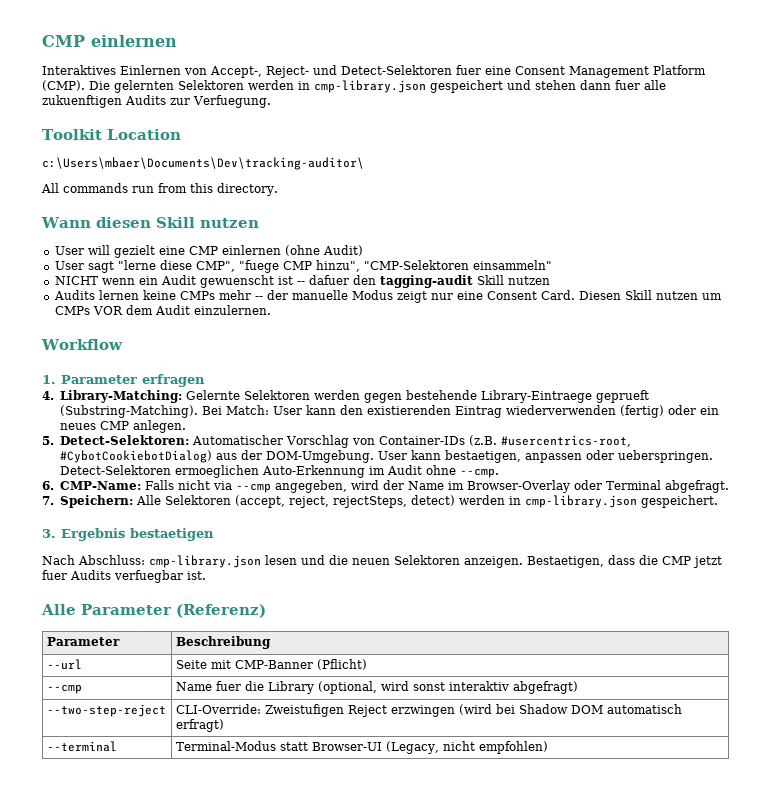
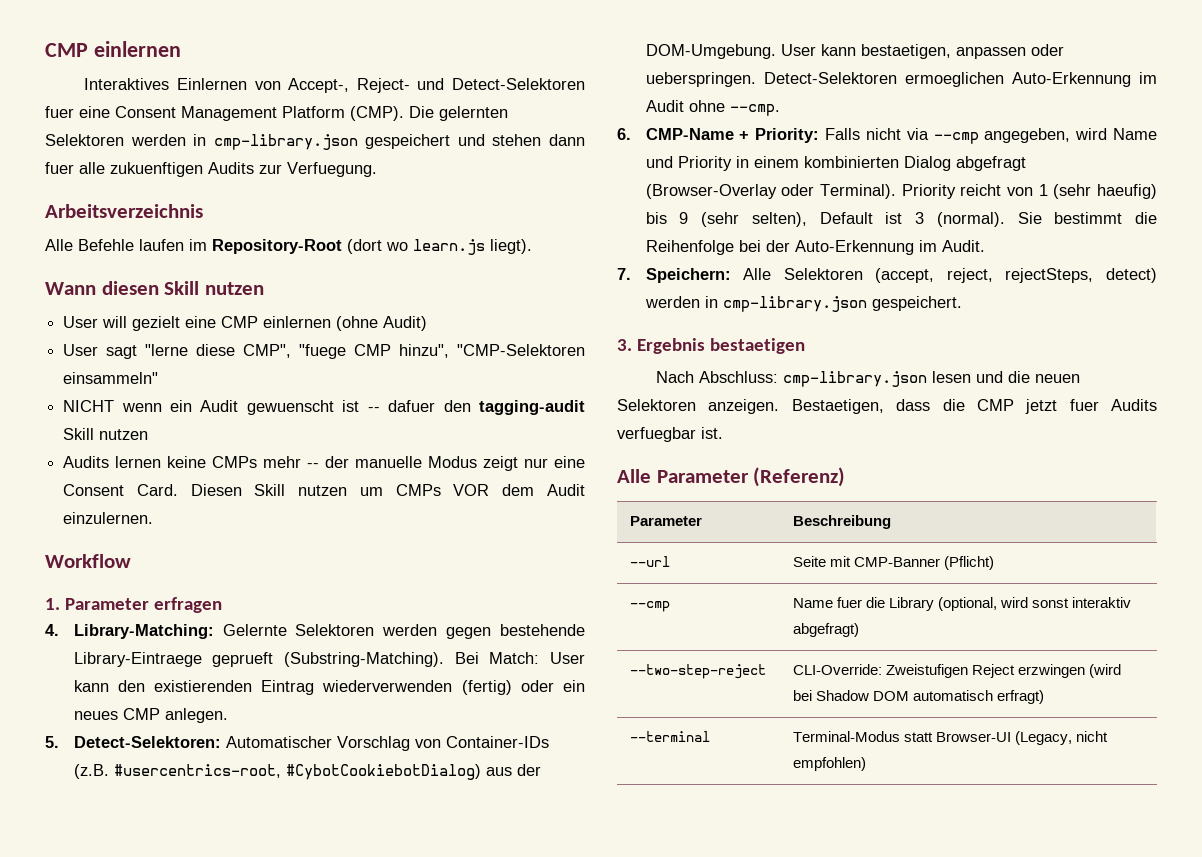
[42,129,181,140] [42,157,364,170] [41,183,278,196] Toolkit Location // c:\Users\mbaer\Documents\Dev\tracking-auditor\ // All commands run from this directory. -> [45,204,203,218] [45,239,532,255] Arbeitsverzeichnis // Alle Befehle laufen im Repository-Root (dort wo learn.js liegt).
[59,481,141,490] CMP-Name: -> [645,128,820,143] CMP-Name + Priority:
[382,480,729,493] der Name im Browser-Overlay oder Terminal abgefragt. -> [1113,128,1157,140] [645,156,1026,171] [645,184,1157,199] [645,212,1157,227] [645,240,985,255] Name und Priority in einem kombinierten Dialog abgefragt (Browser-Overlay oder Terminal). Priority reicht von 1 (sehr haeufig) bis 9 (sehr selten), Default ist 3 (normal). Sie bestimmt die Reihenfolge bei der Auto-Erkennung im Audit.

